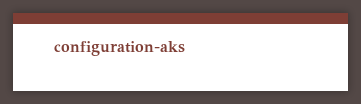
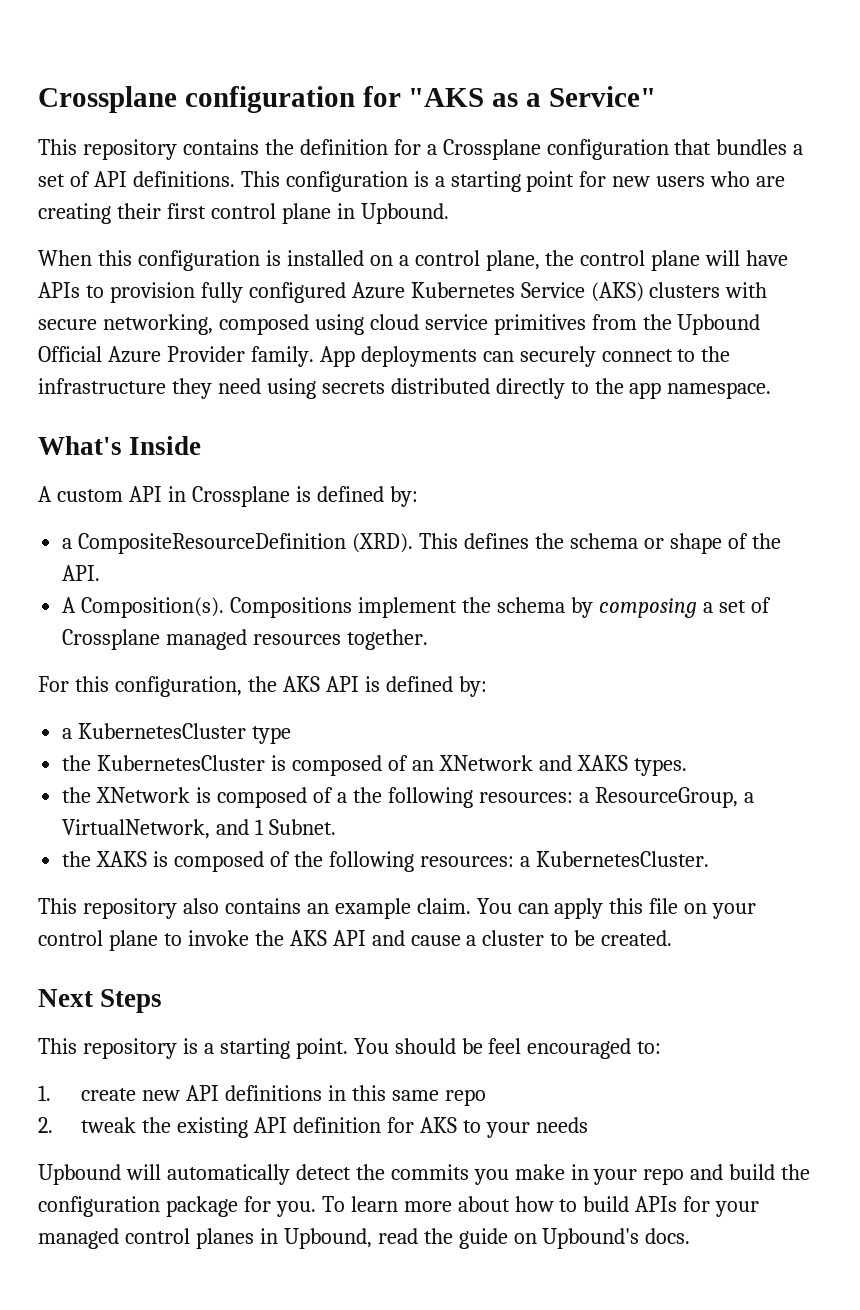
[54,41,185,56] configuration-aks -> [38,86,656,113] [38,139,804,160] [38,171,786,192] [38,203,449,224] [38,250,789,271] [38,282,768,303] [38,314,761,335] [38,346,731,367] [38,378,772,399] [38,436,202,455] [38,486,418,507] [62,533,781,554] [62,565,101,581] [62,597,771,618] [62,629,429,650] [38,676,487,697] [62,723,292,744] [62,755,687,776] [62,787,754,808] [62,819,337,839] [62,851,709,872] [38,898,757,919] [38,930,673,951] [38,989,163,1013] [38,1038,662,1059] [38,1085,486,1106] [38,1117,588,1138] [38,1164,811,1185] [38,1196,760,1217] [38,1228,691,1249] Crossplane configuration for "AKS as a Service" // This repository contains the definition for a Crossplane configuration that bundles a set of API definitions. This configuration is a starting point for new users who are creating their first control plane in Upbound. // When this configuration is installed on a control plane, the control plane will have APIs to provision fully configured Azure Kubernetes Service (AKS) clusters with secure networking, composed using cloud service primitives from the Upbound Official Azure Provider family. App deployments can securely connect to the infrastructure they need using secrets distributed directly to the app namespace. // What's Inside // A custom API in Crossplane is defined by: // a CompositeResourceDefinition (XRD). This defines the schema or shape of the API. // A Composition(s). Compositions implement the schema by composing a set of Crossplane managed resources together. // For this configuration, the AKS API is defined by: // a KubernetesCluster type // the KubernetesCluster is composed of an XNetwork and XAKS types. // the XNetwork is composed of a the following resources: a ResourceGroup, a VirtualNetwork, and 1 Subnet. // the XAKS is composed of the following resources: a KubernetesCluster. // This repository also contains an example claim. You can apply this file on your control plane to invoke the AKS API and cause a cluster to be created. // Next Steps // This repository is a starting point. You should be feel encouraged to: // 1. create new API definitions in this same repo // 2. tweak the existing API definition for AKS to your needs // Upbound will automatically detect the commits you make in your repo and build the configuration package for you. To learn more about how to build APIs for your managed control planes in Upbound, read the guide on Upbound's docs.

